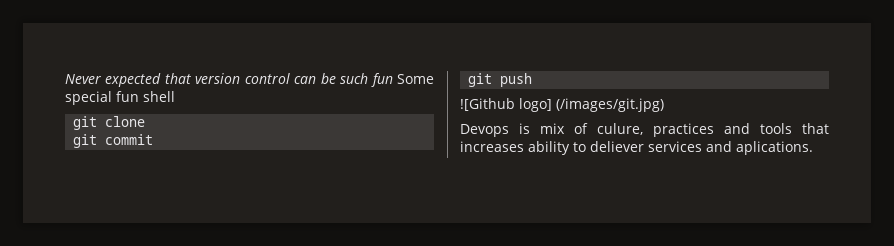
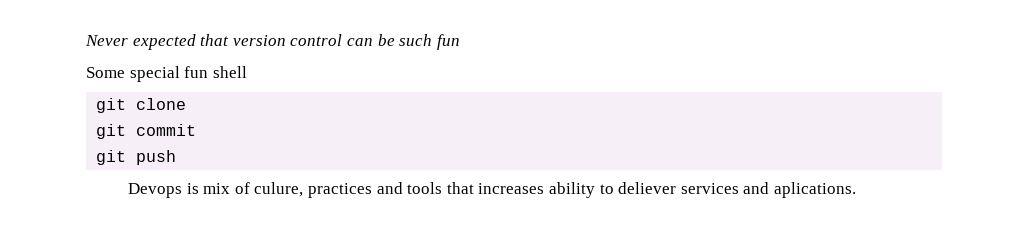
(393, 80) none -> (460, 42) //
[460,98,664,112] // ![Github logo] (/images/git.jpg) -> (177, 157) none

